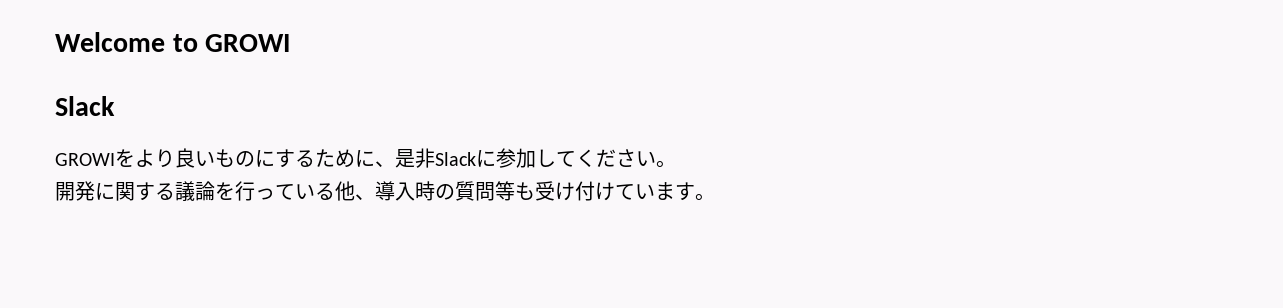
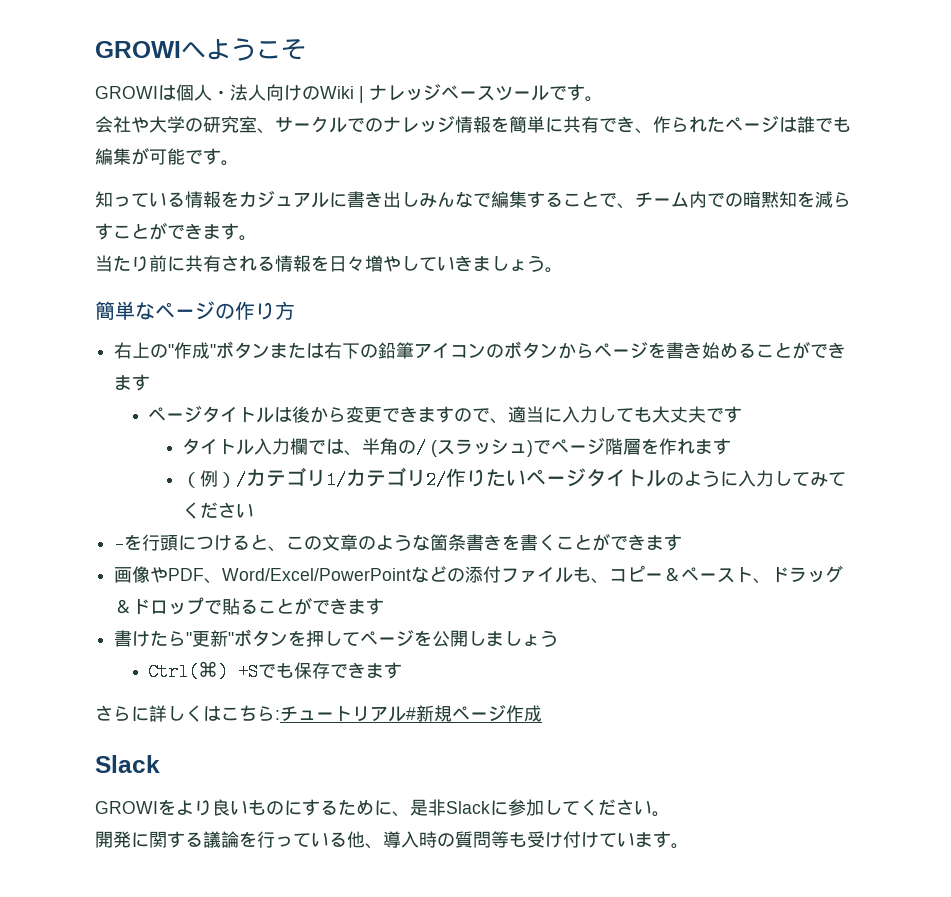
[55,32,291,52] Welcome to GROWI -> [95,38,306,61] [95,84,603,103] [95,116,851,134] [95,147,239,166] [95,191,851,209] [95,222,257,241] [95,255,563,273] [95,301,295,320] [114,341,847,359] [114,374,151,391] [148,406,743,424] [182,438,732,457] [182,467,847,489] [182,502,255,519] [114,533,683,553] [114,565,844,584] [114,597,385,615] [114,629,559,647] [148,661,403,681] [95,705,542,722] GROWIへようこそ // GROWIは個人・法人向けのWiki | ナレッジベースツールです。 // 会社や大学の研究室、サークルでのナレッジ情報を簡単に共有でき、作られたページは誰でも編集が可能です。 // 知っている情報をカジュアルに書き出しみんなで編集することで、チーム内での暗黙知を減らすことができます。 // 当たり前に共有される情報を日々増やしていきましょう。 // 簡単なページの作り方 // 右上の"作成"ボタンまたは右下の鉛筆アイコンのボタンからページを書き始めることができます // ページタイトルは後から変更できますので、適当に入力しても大丈夫です // タイトル入力欄では、半角の/ (スラッシュ)でページ階層を作れます // （例）/カテゴリ1/カテゴリ2/作りたいページタイトルのように入力してみてください // -を行頭につけると、この文章のような箇条書きを書くことができます // 画像やPDF、Word/Excel/PowerPointなどの添付ファイルも、コピー＆ペースト、ドラッグ＆ドロップで貼ることができます // 書けたら"更新"ボタンを押してページを公開しましょう // Ctrl(⌘) +Sでも保存できます // さらに詳しくはこちら:チュートリアル#新規ページ作成

